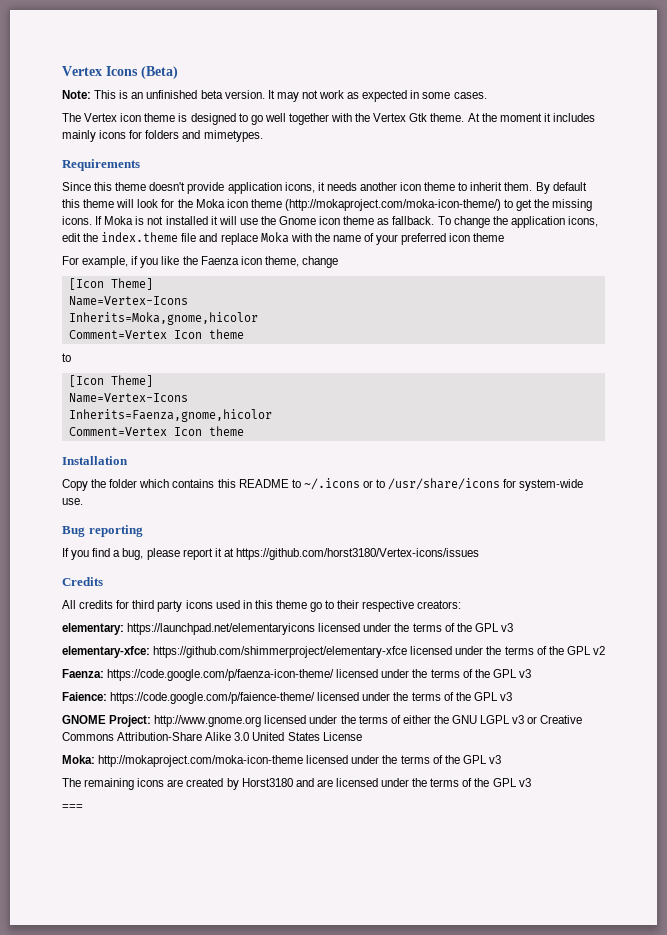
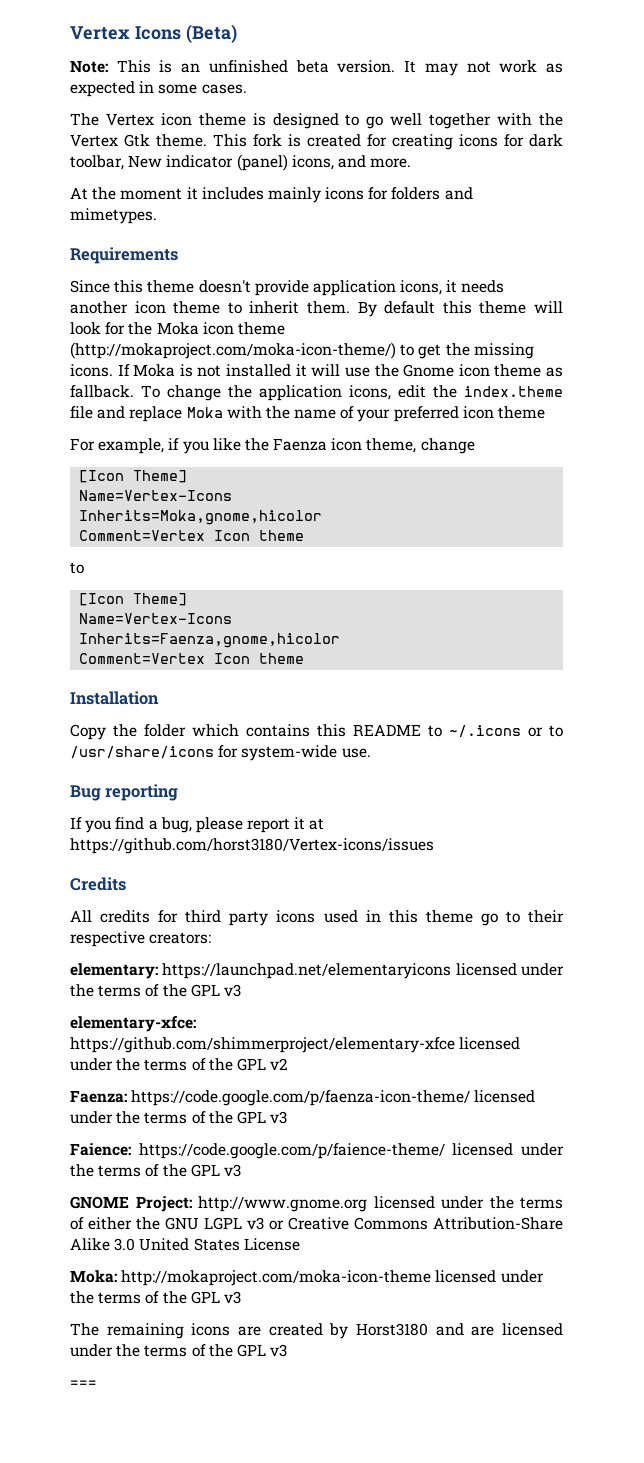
(465, 117) none -> [213,134,563,150] [70,154,412,171] This fork is created for creating icons for dark toolbar, New indicator (panel) icons, and more. //

